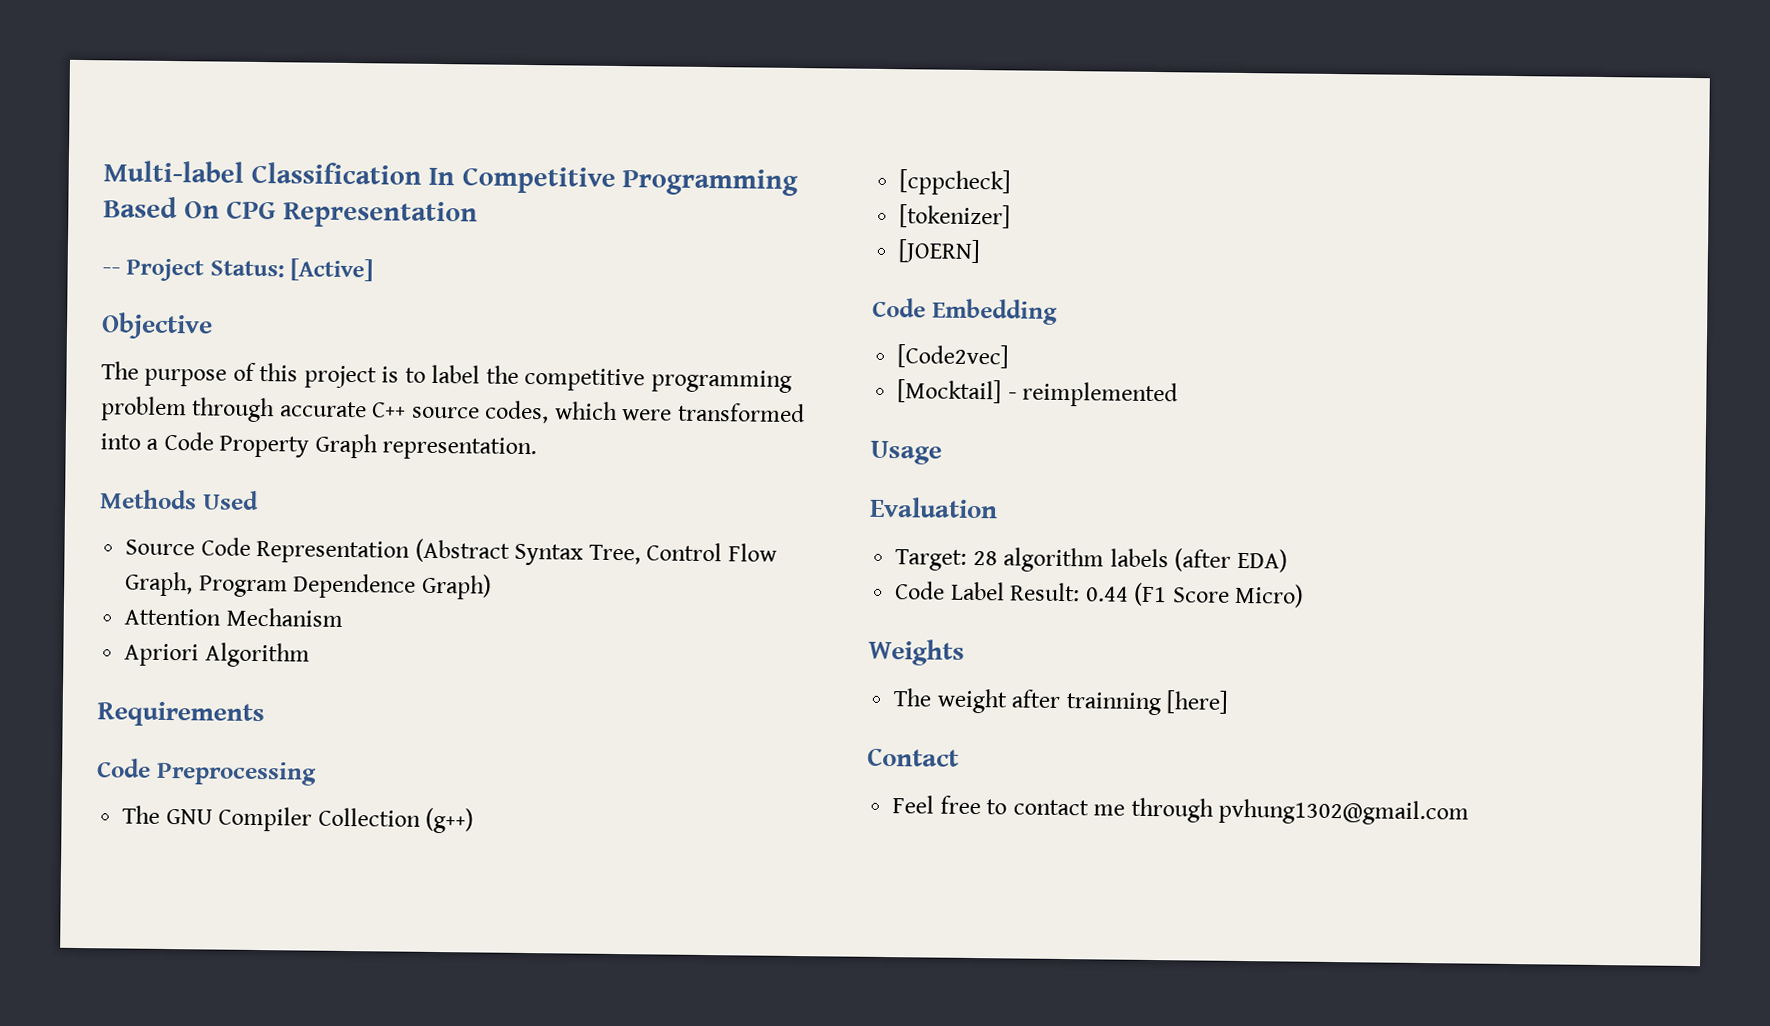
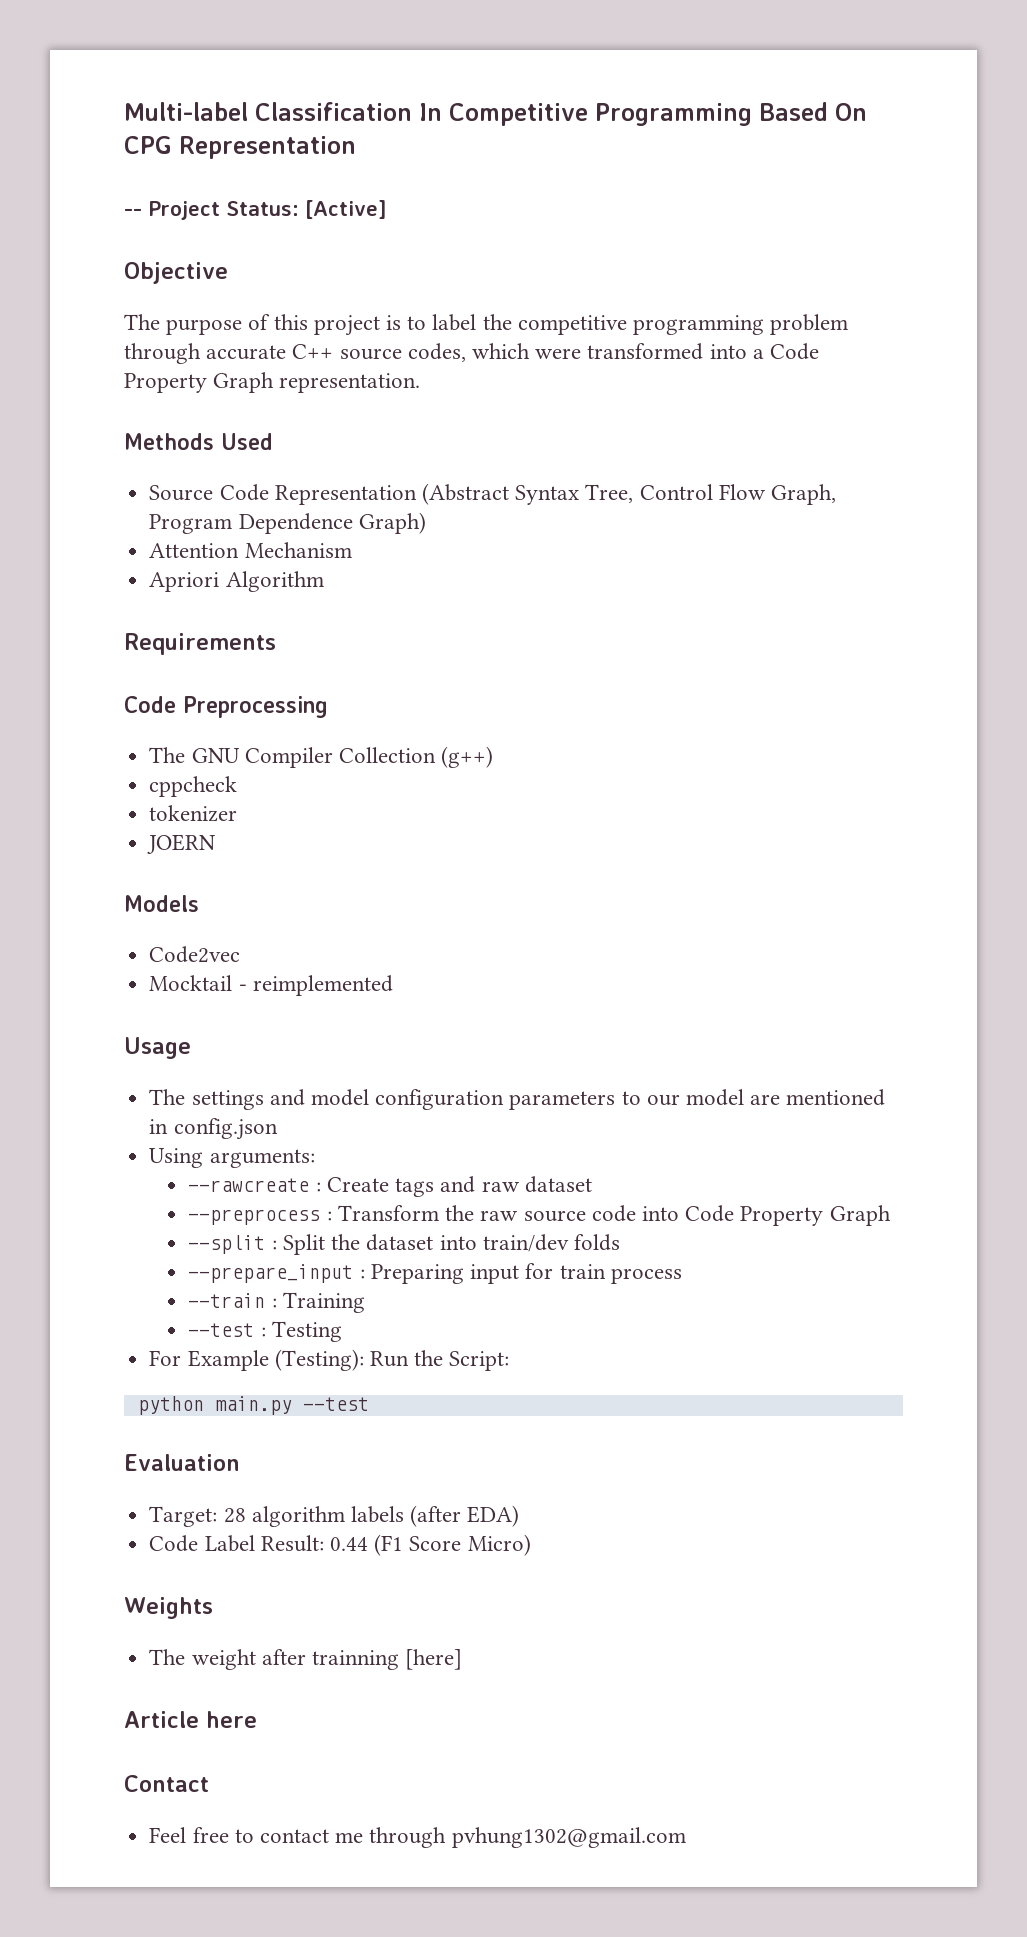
[899,169,1012,196] [899,204,1012,229] [898,239,982,264] [872,297,1058,325] [897,344,1010,369] [897,379,1179,408] [870,440,942,465] [cppcheck] // [tokenizer] // [JOERN] // Code Embedding // [Code2vec] // [Mocktail] - reimplemented // Usage -> [149,776,238,797] [149,805,238,822] [147,834,217,854] [124,895,199,912] [149,946,241,963] [149,975,393,996] [124,1037,191,1059] [149,1089,886,1110] [149,1118,278,1140] [149,1148,315,1168] [188,1176,592,1197] [188,1205,891,1226] [188,1234,620,1255] [188,1263,682,1284] [188,1292,365,1313] [188,1321,342,1342] [149,1349,510,1371] [137,1396,369,1415] cppcheck // tokenizer // JOERN // Models // Code2vec // Mocktail - reimplemented // Usage // The settings and model configuration parameters to our model are mentioned in config.json // Using arguments: // --rawcreate : Create tags and raw dataset // --preprocess : Transform the raw source code into Code Property Graph // --split : Split the dataset into train/dev folds // --prepare_input : Preparing input for train process // --train : Training // --test : Testing // For Example (Testing): Run the Script: // python main.py --test
(1230, 702) none -> [124,1711,257,1728] // Article here

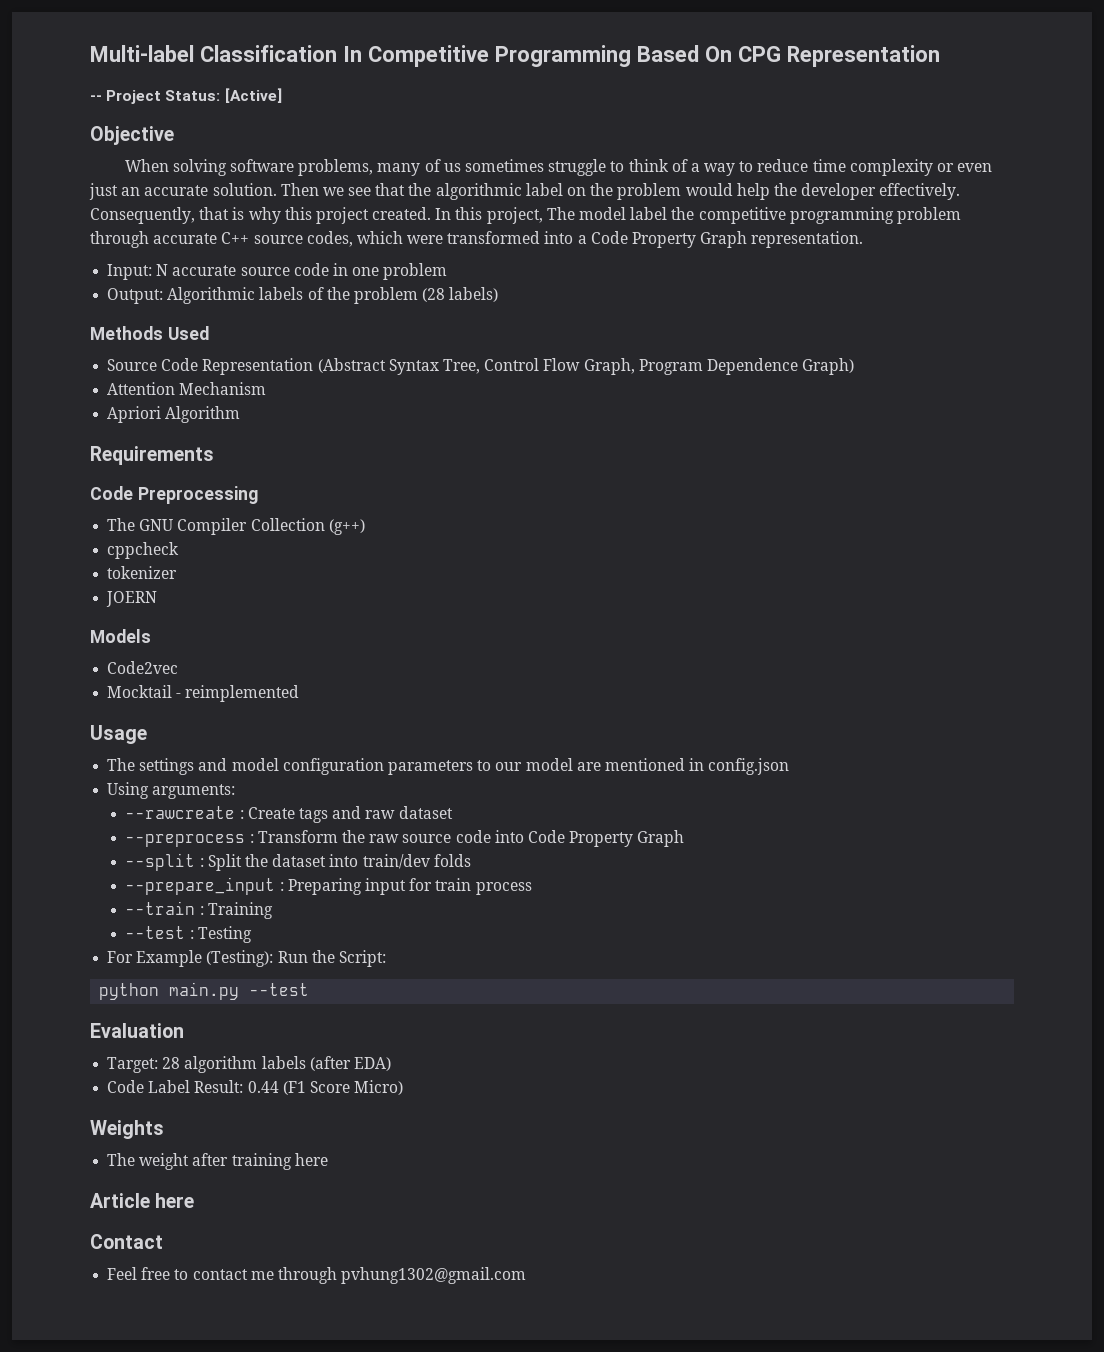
[124,314,427,336] The purpose of this project is to -> [124,159,993,176] [89,183,961,200] [90,207,627,224] When solving software problems, many of us sometimes struggle to think of a way to reduce time complexity or even just an accurate solution. Then we see that the algorithmic label on the problem would help the developer effectively. Consequently, that is why this project created. In this project, The model
(421, 383) none -> [107,263,448,280] [107,287,499,304] // Input: N accurate source code in one problem // Output: Algorithmic labels of the problem (28 labels)
[311,1649,463,1670] trainning [here] -> [231,1153,328,1170] training here

